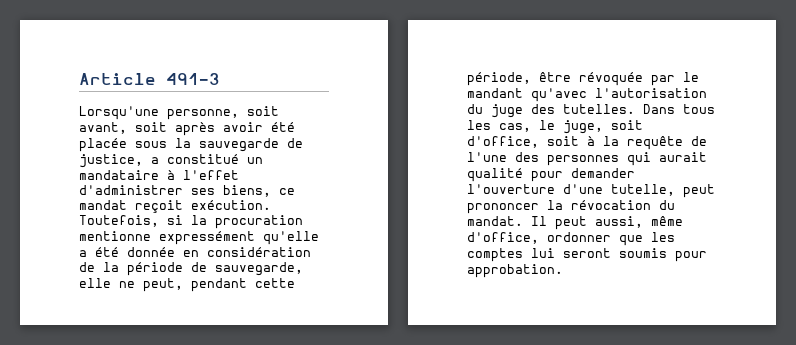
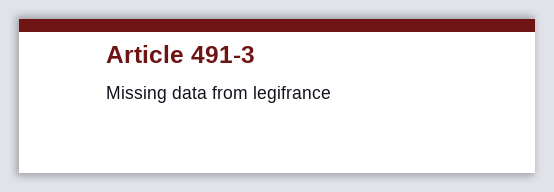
[79,106,279,120] [79,122,295,136] [79,138,303,152] [79,154,263,168] [79,170,239,180] [79,185,295,197] [79,200,271,213] [79,215,303,229] [79,231,319,245] [79,247,311,257] [79,262,303,276] [79,278,295,292] [467,72,699,86] [467,88,707,102] [467,104,715,118] [467,120,643,134] [467,136,707,150] [467,152,707,166] [467,168,635,182] [467,184,715,198] [467,200,675,214] [467,216,683,230] [467,232,675,246] [467,248,707,262] [467,264,563,278] Lorsqu'une personne, soit avant, soit après avoir été placée sous la sauvegarde de justice, a constitué un mandataire à l'effet d'administrer ses biens, ce mandat reçoit exécution. Toutefois, si la procuration mentionne expressément qu'elle a été donnée en considération de la période de sauvegarde, elle ne peut, pendant cette période, être révoquée par le mandant qu'avec l'autorisation du juge des tutelles. Dans tous les cas, le juge, soit d'office, soit à la requête de l'une des personnes qui aurait qualité pour demander l'ouverture d'une tutelle, peut prononcer la révocation du mandat. Il peut aussi, même d'office, ordonner que les comptes lui seront soumis pour approbation. -> [106,86,331,103] Missing data from legifrance

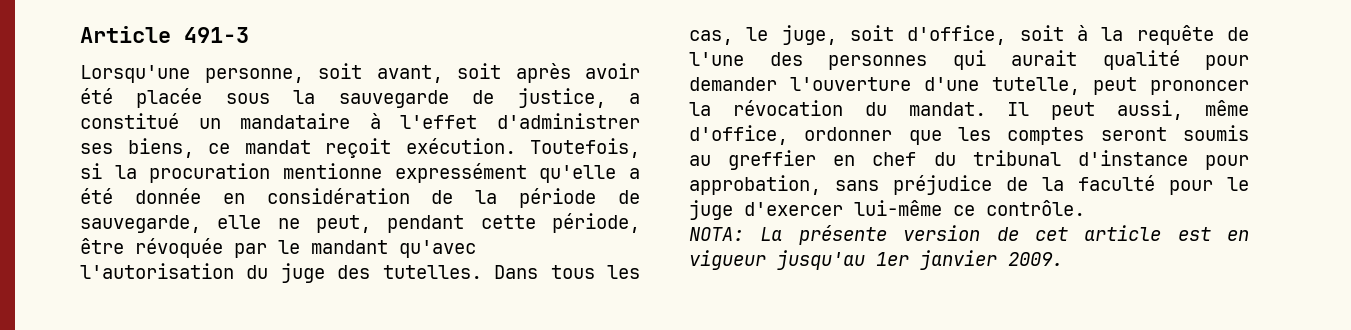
[106,86,331,103] Missing data from legifrance -> [80,63,640,83] [80,88,641,108] [80,113,640,129] [80,138,640,158] [80,163,640,183] [80,188,640,208] [80,213,640,233] [80,238,476,258] [80,263,641,283] [689,25,1249,45] [689,50,1249,70] [689,77,1249,95] [689,100,1249,120] [689,125,1249,145] [689,150,1249,170] [689,175,1249,195] [689,200,1085,220] [689,225,1249,245] [689,250,1063,270] Lorsqu'une personne, soit avant, soit après avoir été placée sous la sauvegarde de justice, a constitué un mandataire à l'effet d'administrer ses biens, ce mandat reçoit exécution. Toutefois, si la procuration mentionne expressément qu'elle a été donnée en considération de la période de sauvegarde, elle ne peut, pendant cette période, être révoquée par le mandant qu'avec l'autorisation du juge des tutelles. Dans tous les cas, le juge, soit d'office, soit à la requête de l'une des personnes qui aurait qualité pour demander l'ouverture d'une tutelle, peut prononcer la révocation du mandat. Il peut aussi, même d'office, ordonner que les comptes seront soumis au greffier en chef du tribunal d'instance pour approbation, sans préjudice de la faculté pour le juge d'exercer lui-même ce contrôle. // NOTA: La présente version de cet article est en vigueur jusqu'au 1er janvier 2009.

